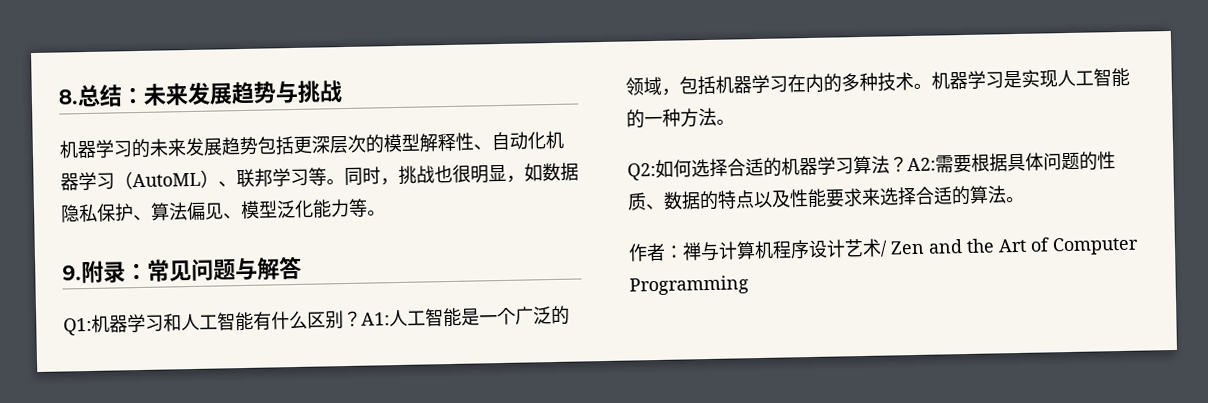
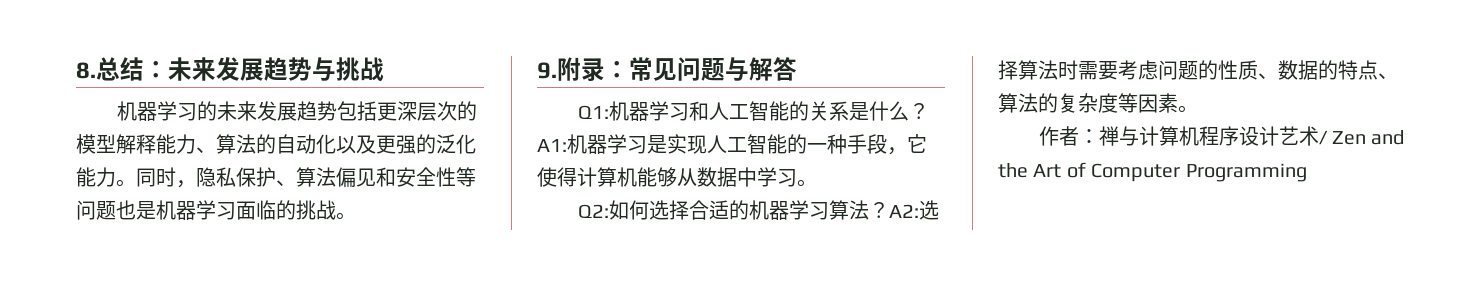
[455,130,564,151] [60,162,579,191] 性、自动化机器学习（AutoML）、联邦学习等。同时，挑战也很明显，如数据 -> [156,134,476,154] [76,167,196,188] 能力、算法的自动化以及更强的泛化能力。同时，
[223,198,368,220] 、模型泛化能力等 -> [376,167,476,187] [76,200,336,220] 和安全性等问题也是机器学习面临的挑战
[253,305,570,331] [625,71,932,96] 有什么区别？A1:人工智能是一个广泛的领域，包括机器学习在内的多种技术。 -> [788,101,929,121] [537,139,567,152] 的关系是什么？A1:
[680,107,717,128] 方法 -> [847,134,927,155] [537,167,797,187] 手段，它使得计算机能够从数据中学习
[935,152,1044,174] 需要根据具体 -> [918,200,939,220] [998,60,1158,80] 选择算法时需要考虑
[753,185,1007,209] 以及性能要求来选择合适的算法 -> [1378,73,1398,79] [998,93,1178,113] 、算法的复杂度等因素

